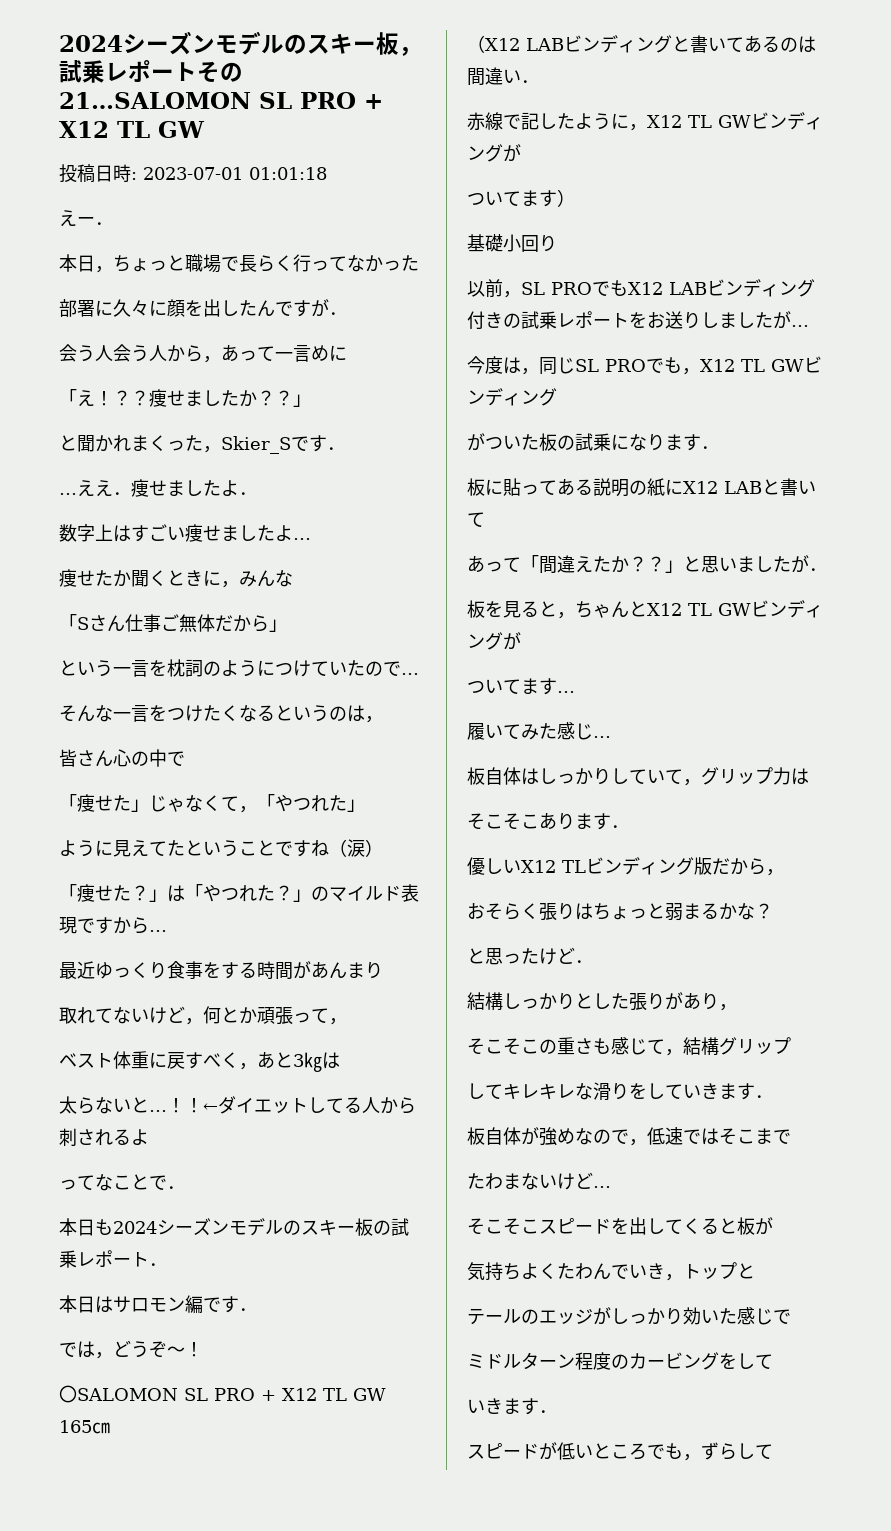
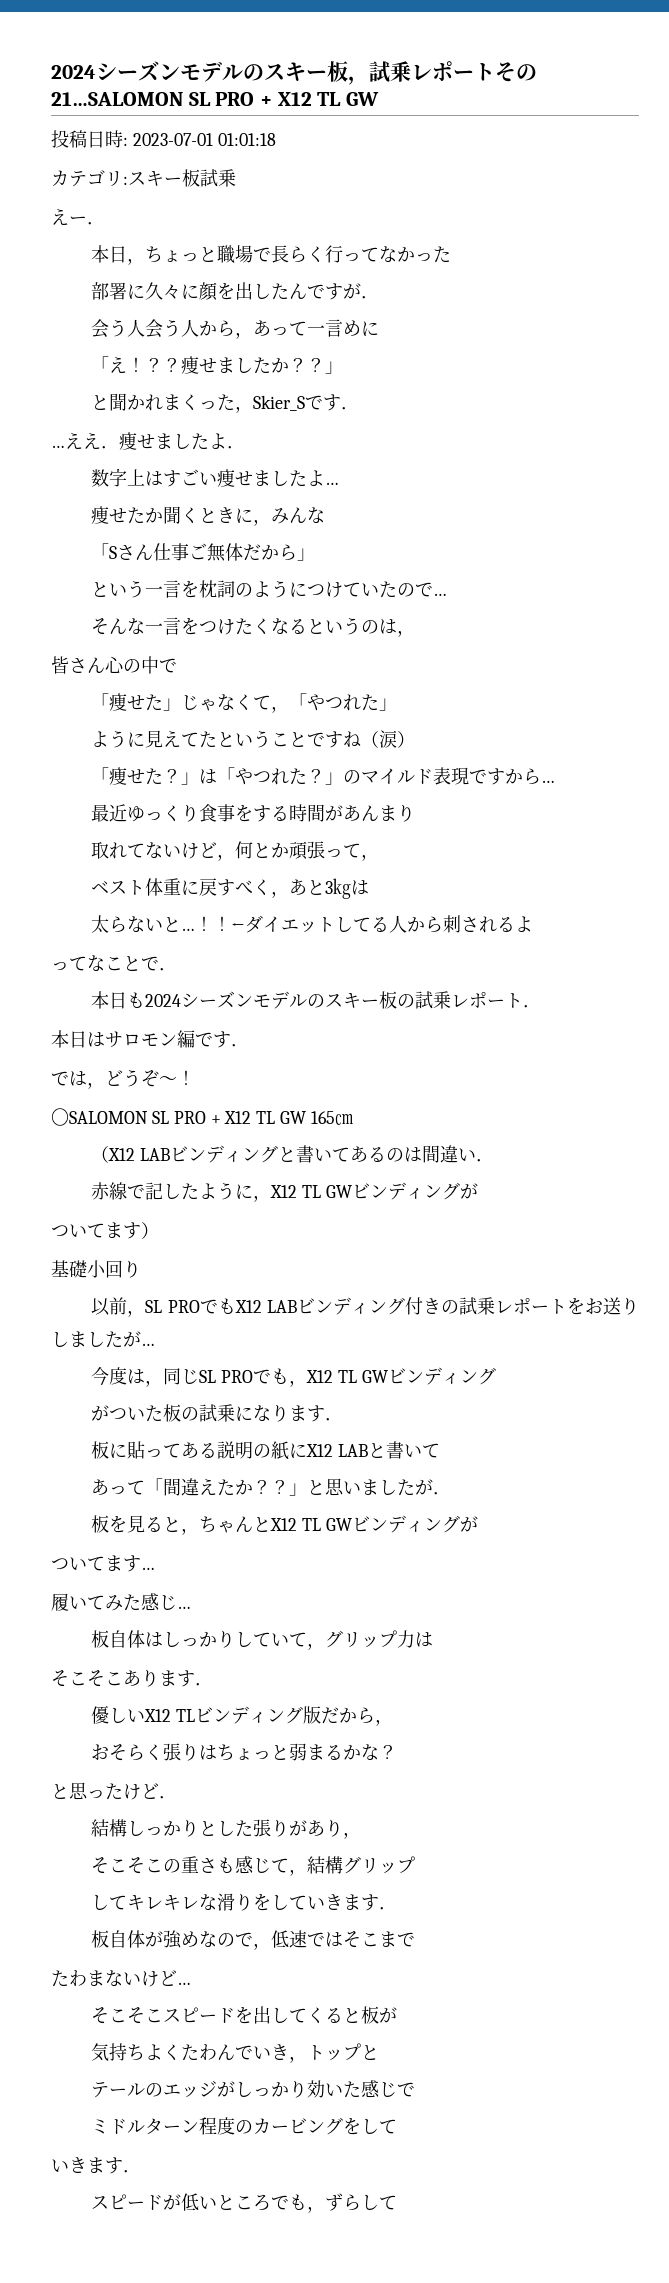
(327, 173) none -> [51,169,236,187] // カテゴリ:スキー板試乗

